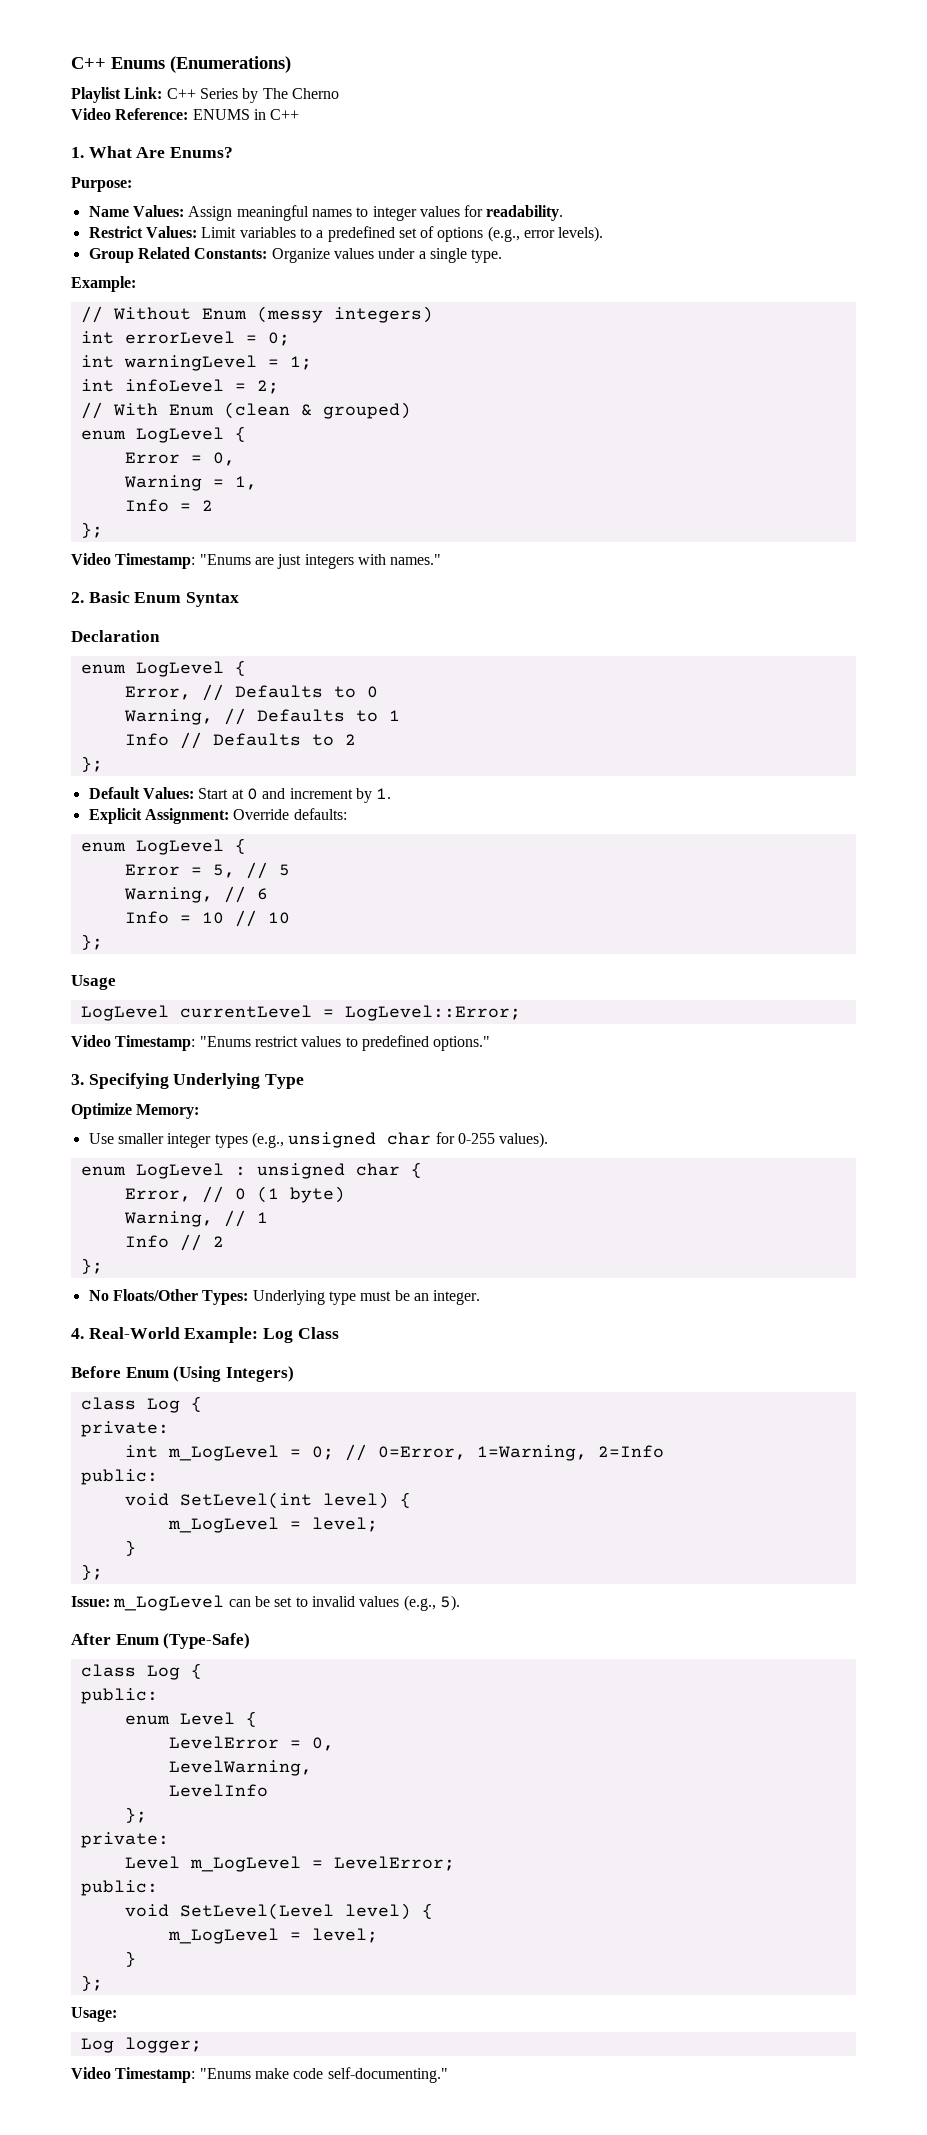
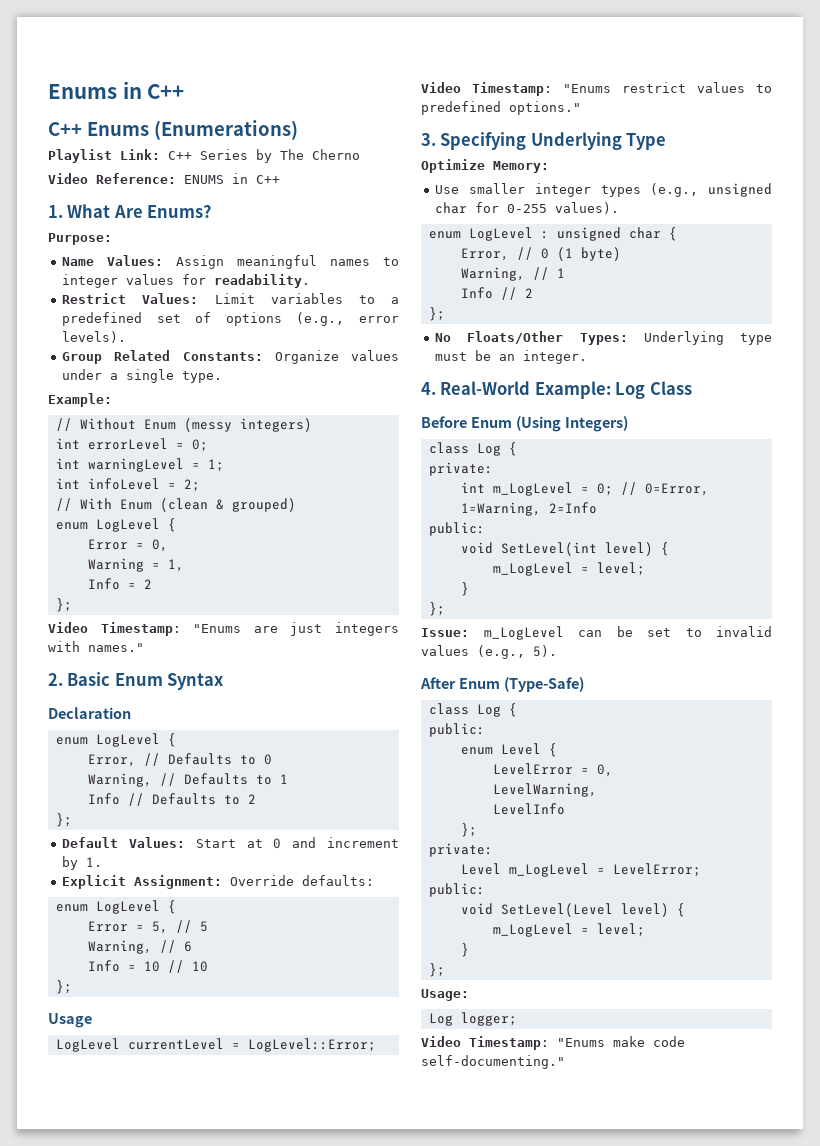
(71, 63) none -> [48,81,185,99] Enums in C++ //

